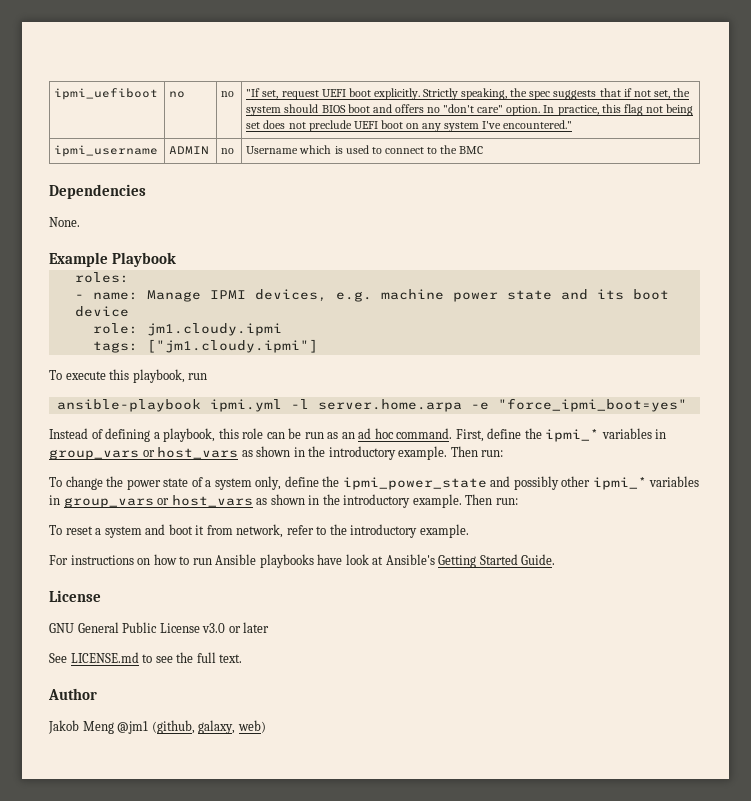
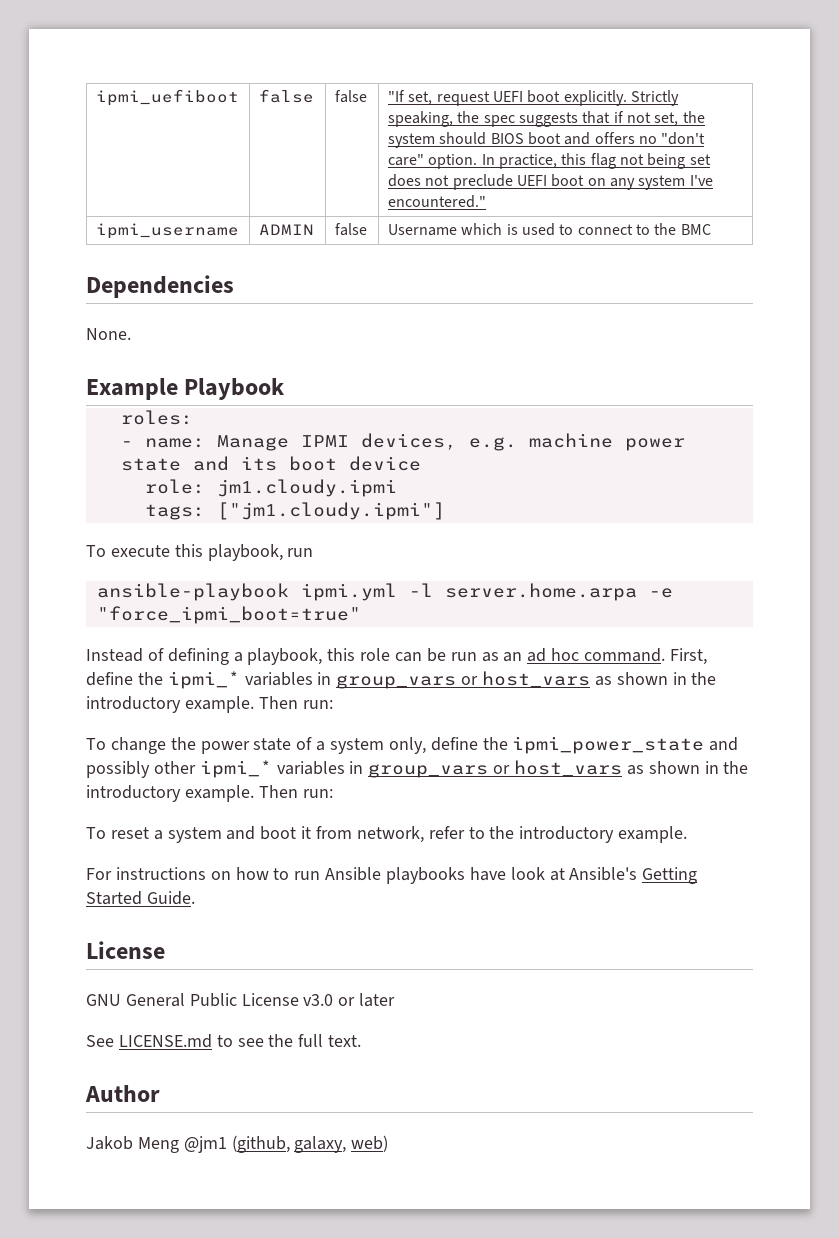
[169,91,186,98] [221,91,235,97] no | no -> [258,89,314,103] [334,90,367,103] false | false
[221,148,235,154] no -> [334,223,367,236] false
[497,398,687,412] "force_ipmi_boot=yes" -> [96,606,361,624] "force_ipmi_boot=true"

